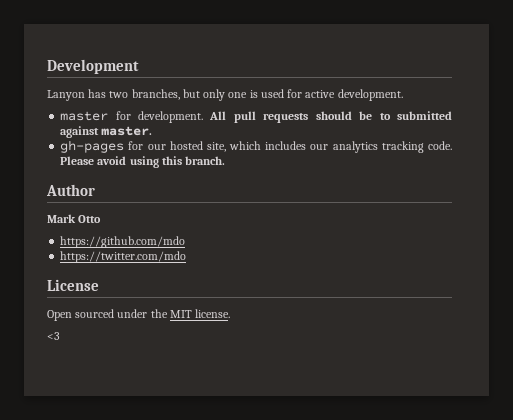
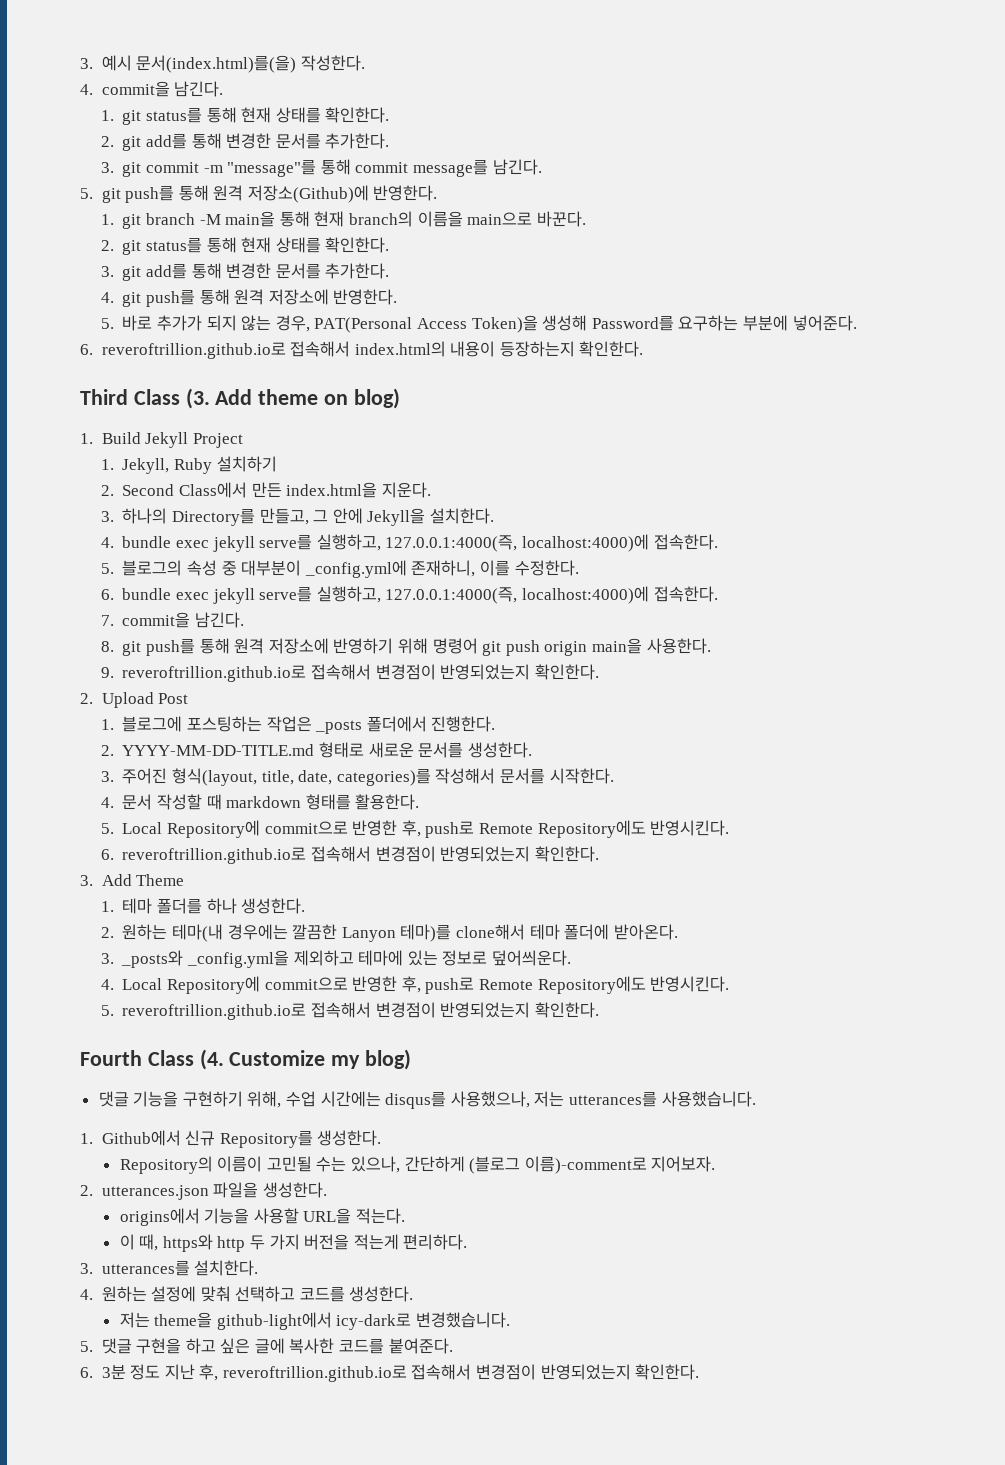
[47,59,139,74] [47,89,403,101] [60,111,452,123] [60,126,153,138] [60,140,452,153] [60,156,226,168] [46,184,95,196] [47,214,102,223] [60,236,186,248] [60,251,187,263] [47,279,99,291] [47,309,231,321] [47,332,60,340] Development // Lanyon has two branches, but only one is used for active development. // master for development. All pull requests should be to submitted against master. // gh-pages for our hosted site, which includes our analytics tracking code. Please avoid using this branch. // Author // Mark Otto // https://github.com/mdo // https://twitter.com/mdo // License // Open sourced under the MIT license. // <3 -> [80,55,365,73] [80,81,224,97] [100,107,390,125] [100,133,390,151] [100,159,542,177] [80,185,438,203] [100,211,586,229] [100,237,390,255] [100,263,390,281] [100,289,398,307] [100,315,857,333] [80,341,644,359] [80,388,400,409] [80,432,243,448] [100,456,277,474] [100,482,431,498] [100,508,494,526] [100,534,718,552] [100,560,579,578] [100,586,718,604] [100,612,245,628] [100,638,711,656] [100,664,599,682] [80,692,189,708] [100,716,496,734] [100,742,532,758] [100,768,614,786] [100,794,420,810] [100,820,730,838] [100,846,599,864] [80,874,185,886] [100,898,306,914] [100,924,678,942] [100,950,571,968] [100,976,730,994] [100,1002,599,1020] [80,1049,412,1070] [98,1091,756,1109] [80,1130,382,1148] [119,1156,716,1174] [80,1182,327,1200] [119,1208,405,1226] [119,1234,468,1252] [80,1260,259,1276] [80,1286,414,1302] [119,1312,510,1330] [80,1338,453,1354] [80,1364,700,1382] 3. 예시 문서(index.html)를(을) 작성한다. // 4. commit을 남긴다. // 1. git status를 통해 현재 상태를 확인한다. // 2. git add를 통해 변경한 문서를 추가한다. // 3. git commit -m "message"를 통해 commit message를 남긴다. // 5. git push를 통해 원격 저장소(Github)에 반영한다. // 1. git branch -M main을 통해 현재 branch의 이름을 main으로 바꾼다. // 2. git status를 통해 현재 상태를 확인한다. // 3. git add를 통해 변경한 문서를 추가한다. // 4. git push를 통해 원격 저장소에 반영한다. // 5. 바로 추가가 되지 않는 경우, PAT(Personal Access Token)을 생성해 Password를 요구하는 부분에 넣어준다. // 6. reveroftrillion.github.io로 접속해서 index.html의 내용이 등장하는지 확인한다. // Third Class (3. Add theme on blog) // 1. Build Jekyll Project // 1. Jekyll, Ruby 설치하기 // 2. Second Class에서 만든 index.html을 지운다. // 3. 하나의 Directory를 만들고, 그 안에 Jekyll을 설치한다. // 4. bundle exec jekyll serve를 실행하고, 127.0.0.1:4000(즉, localhost:4000)에 접속한다. // 5. 블로그의 속성 중 대부분이 _config.yml에 존재하니, 이를 수정한다. // 6. bundle exec jekyll serve를 실행하고, 127.0.0.1:4000(즉, localhost:4000)에 접속한다. // 7. commit을 남긴다. // 8. git push를 통해 원격 저장소에 반영하기 위해 명령어 git push origin main을 사용한다. // 9. reveroftrillion.github.io로 접속해서 변경점이 반영되었는지 확인한다. // 2. Upload Post // 1. 블로그에 포스팅하는 작업은 _posts 폴더에서 진행한다. // 2. YYYY-MM-DD-TITLE.md 형태로 새로운 문서를 생성한다. // 3. 주어진 형식(layout, title, date, categories)를 작성해서 문서를 시작한다. // 4. 문서 작성할 때 markdown 형태를 활용한다. // 5. Local Repository에 commit으로 반영한 후, push로 Remote Repository에도 반영시킨다. // 6. reveroftrillion.github.io로 접속해서 변경점이 반영되었는지 확인한다. // 3. Add Theme // 1. 테마 폴더를 하나 생성한다. // 2. 원하는 테마(내 경우에는 깔끔한 Lanyon 테마)를 clone해서 테마 폴더에 받아온다. // 3. _posts와 _config.yml을 제외하고 테마에 있는 정보로 덮어씌운다. // 4. Local Repository에 commit으로 반영한 후, push로 Remote Repository에도 반영시킨다. // 5. reveroftrillion.github.io로 접속해서 변경점이 반영되었는지 확인한다. // Fourth Class (4. Customize my blog) // 댓글 기능을 구현하기 위해, 수업 시간에는 disqus를 사용했으나, 저는 utterances를 사용했습니다. // 1. Github에서 신규 Repository를 생성한다. // Repository의 이름이 고민될 수는 있으나, 간단하게 (블로그 이름)-comment로 지어보자. // 2. utterances.json 파일을 생성한다. // origins에서 기능을 사용할 URL을 적는다. // 이 때, https와 http 두 가지 버전을 적는게 편리하다. // 3. utterances를 설치한다. // 4. 원하는 설정에 맞춰 선택하고 코드를 생성한다. // 저는 theme을 github-light에서 icy-dark로 변경했습니다. // 5. 댓글 구현을 하고 싶은 글에 복사한 코드를 붙여준다. // 6. 3분 정도 지난 후, reveroftrillion.github.io로 접속해서 변경점이 반영되었는지 확인한다.

